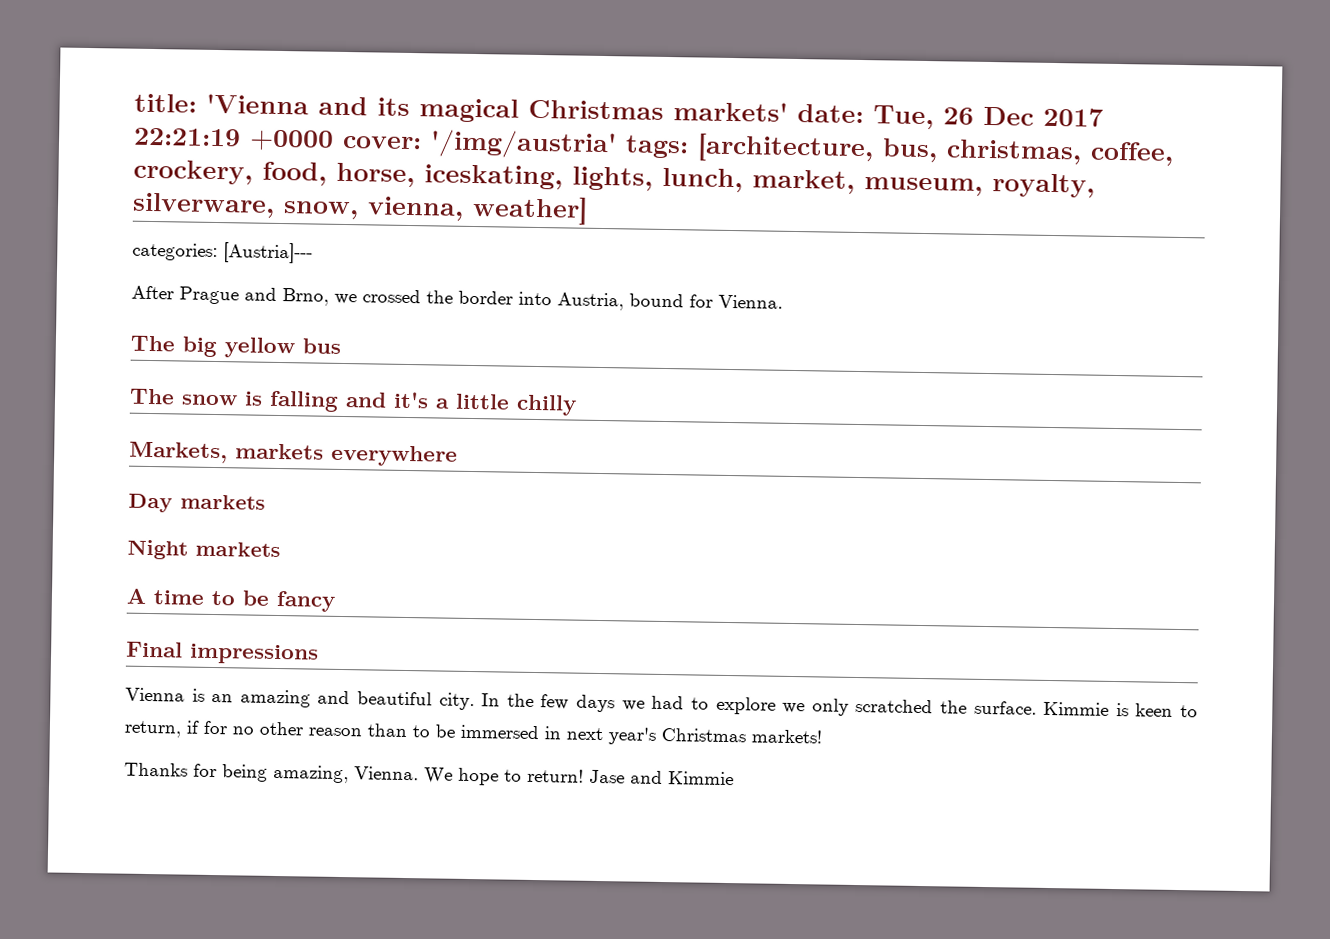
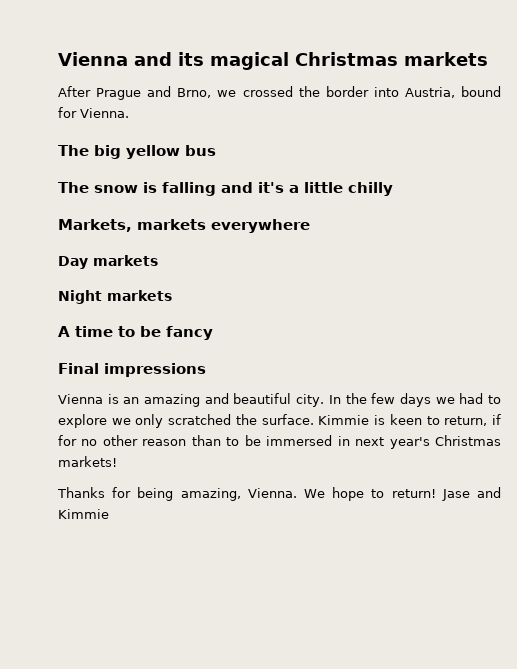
[134,93,309,115] title: 'Vienna -> [58,52,128,66] Vienna
[673,101,1104,130] [133,127,1174,166] [133,159,1095,198] [132,192,588,225] [132,242,313,264] markets' date: Tue, 26 Dec 2017 22:21:19 +0000 cover: '/img/austria' tags: [architecture, bus, christmas, coffee, crockery, food, horse, iceskating, lights, lunch, market, museum, royalty, silverware, snow, vienna, weather] // categories: [Austria]--- -> [404,52,488,66] markets

